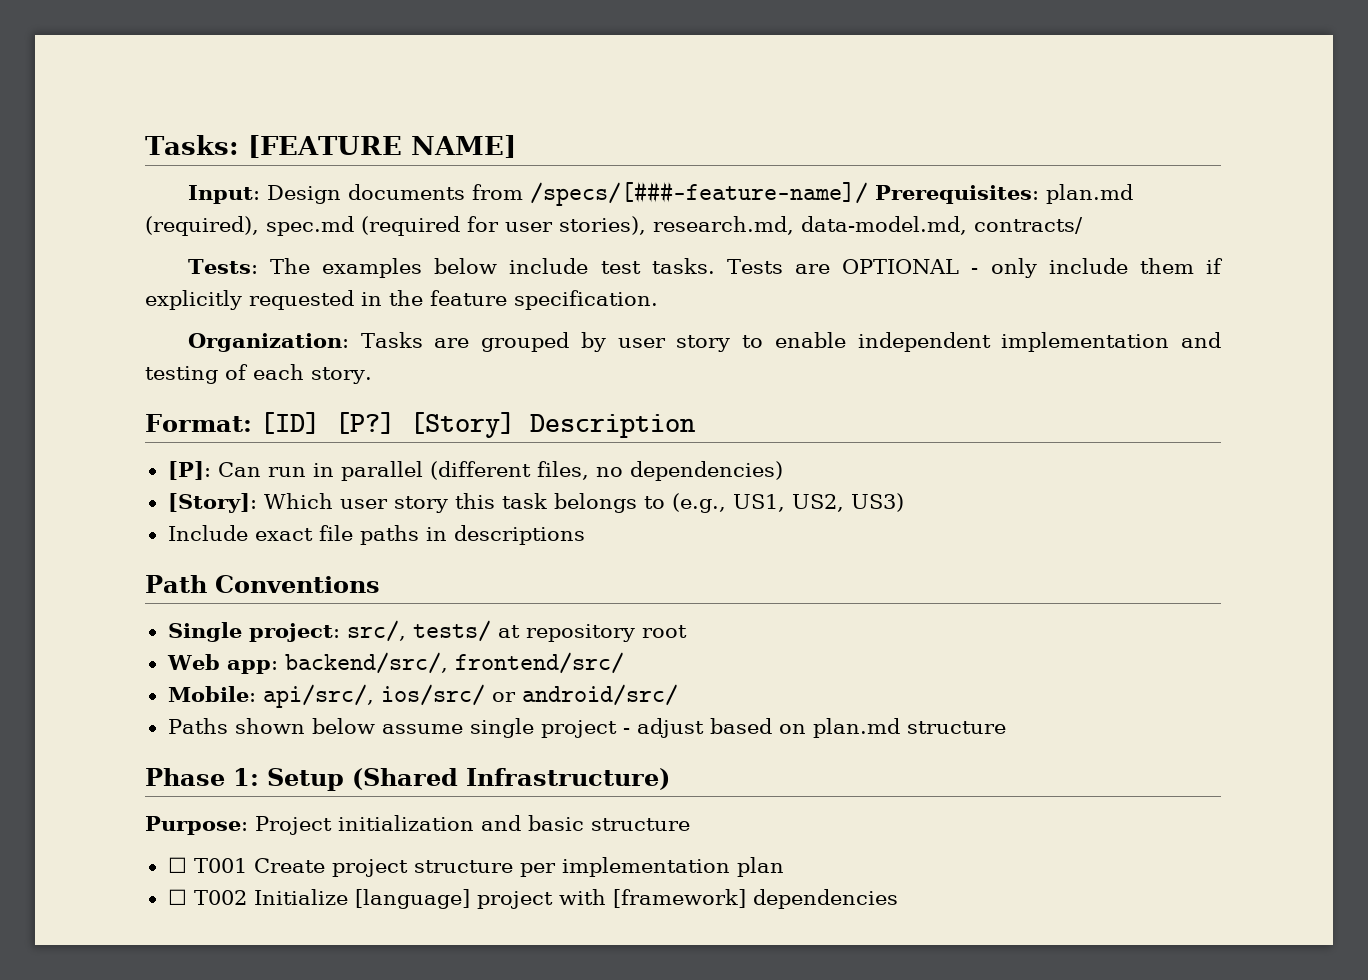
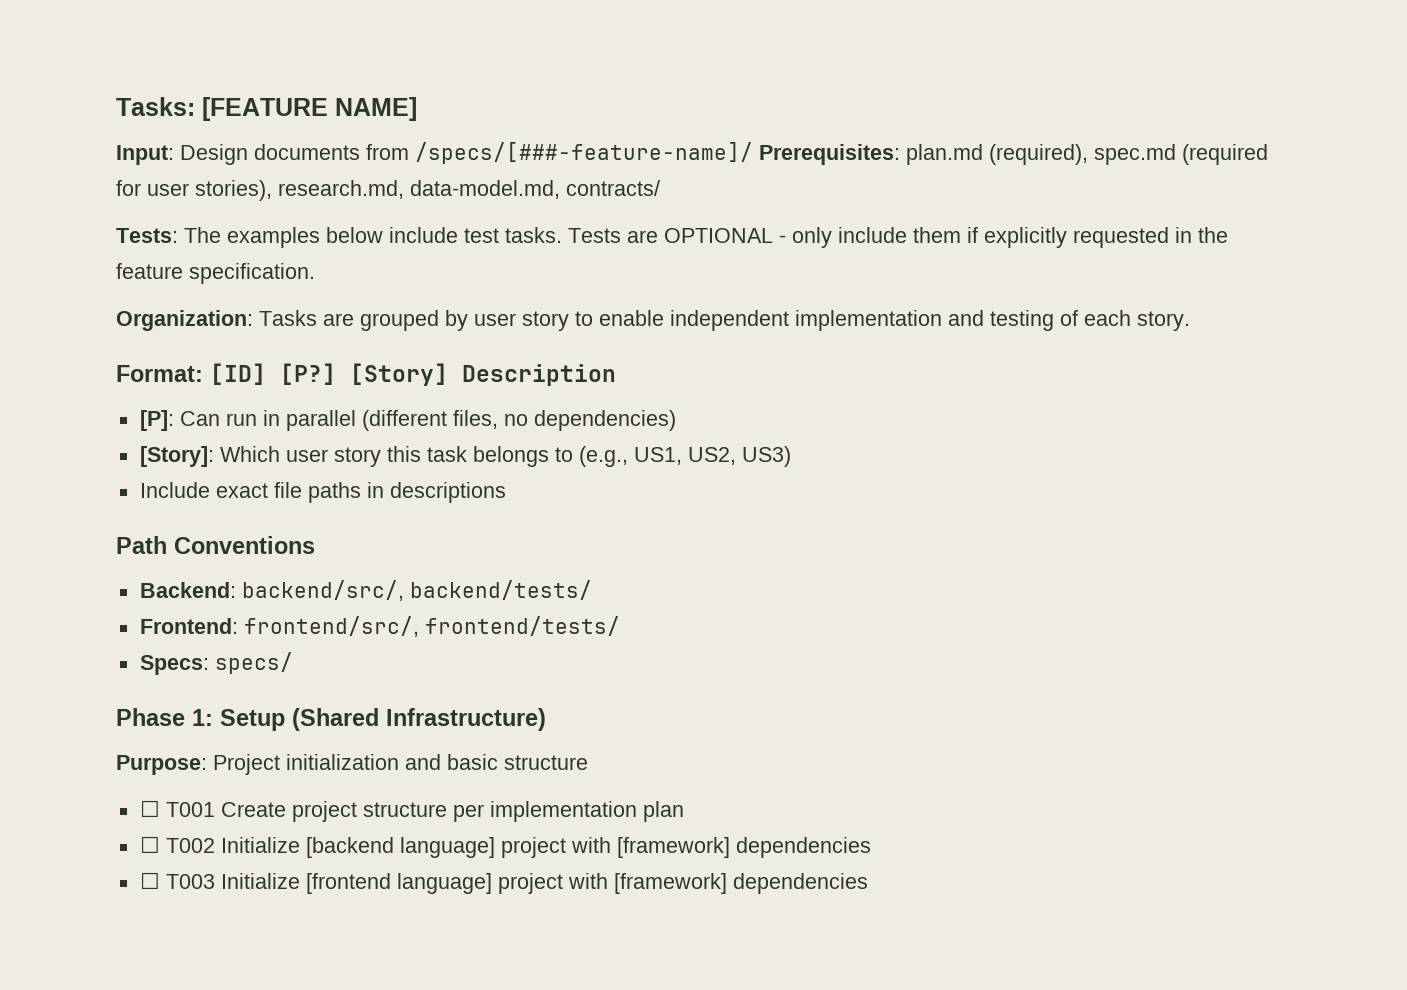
[167,620,687,642] [166,652,624,674] [167,684,678,708] [167,718,1006,738] Single project: src/, tests/ at repository root // Web app: backend/src/, frontend/src/ // Mobile: api/src/, ios/src/ or android/src/ // Paths shown below assume single project - adjust based on plan.md structure -> [139,580,592,601] [139,616,620,637] [139,652,293,675] Backend: backend/src/, backend/tests/ // Frontend: frontend/src/, frontend/tests/ // Specs: specs/
[354,889,898,909] [language] project with [framework] dependencies -> [305,837,871,858] [139,872,868,894] [backend language] project with [framework] dependencies // ☐ T003 Initialize [frontend language] project with [framework] dependencies

